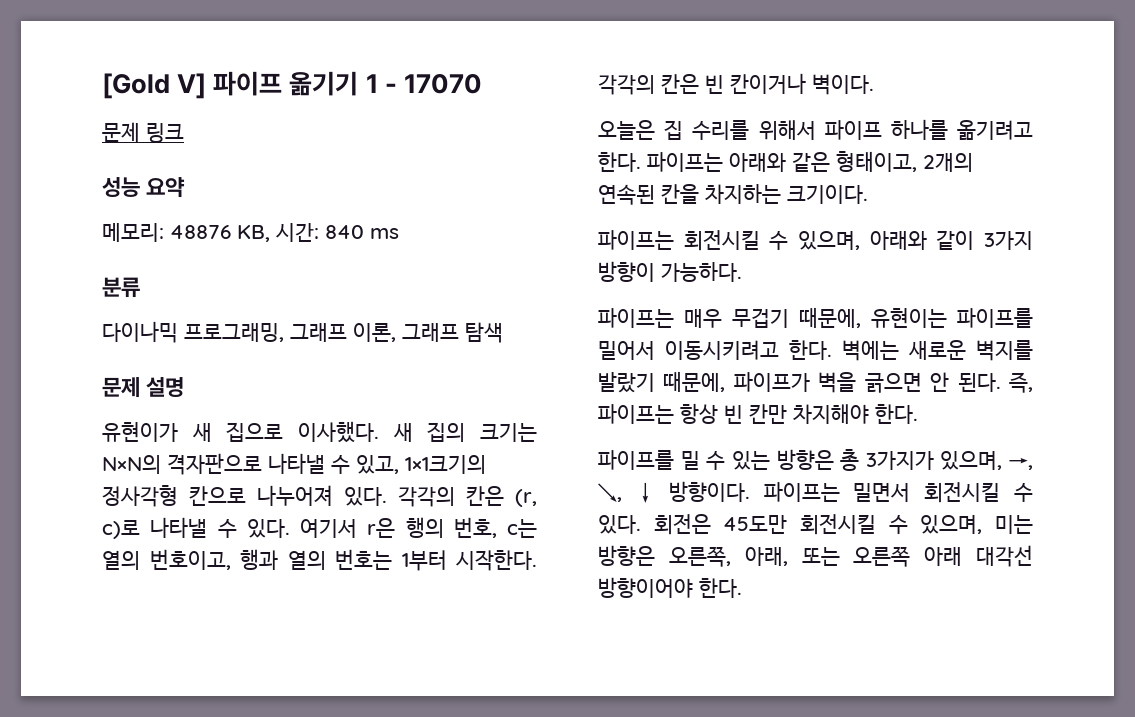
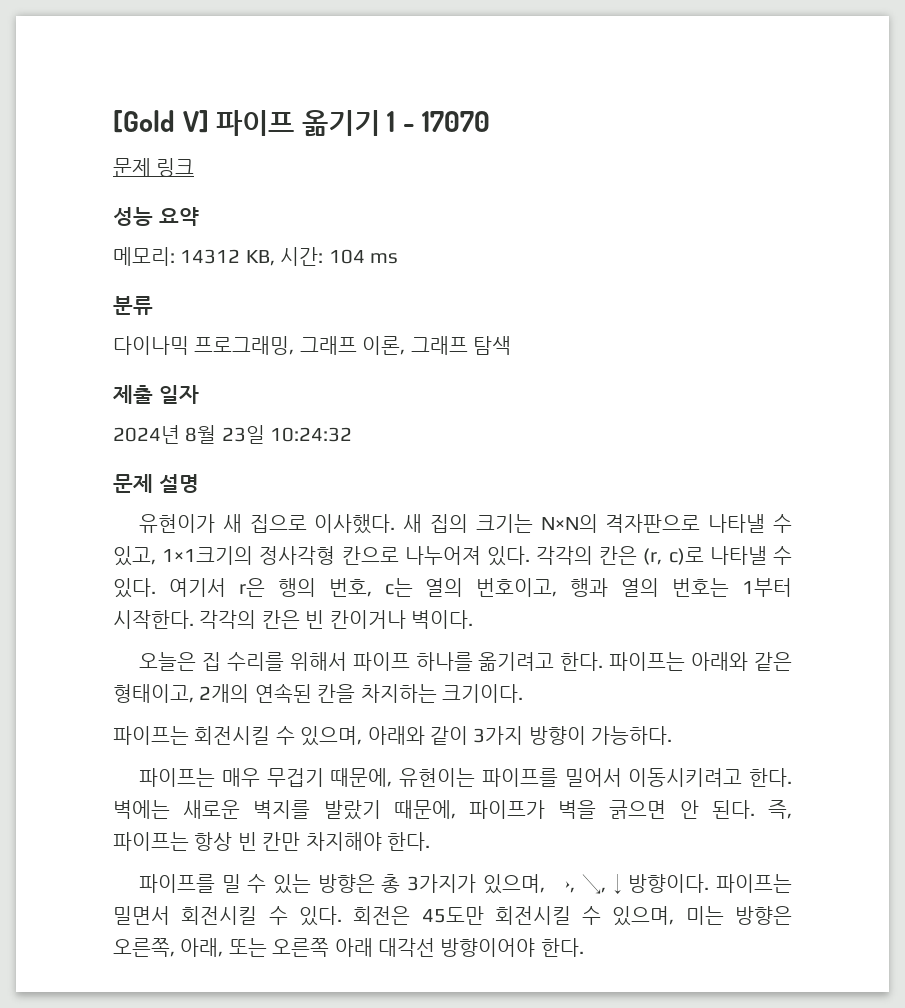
[170,225,231,239] 48876 -> [180,249,241,264] 14312
[325,225,364,239] 840 -> [328,249,365,264] 104
(503, 332) none -> [113,385,199,404] [113,425,353,444] // 제출 일자 // 2024년 8월 23일 10:24:32

